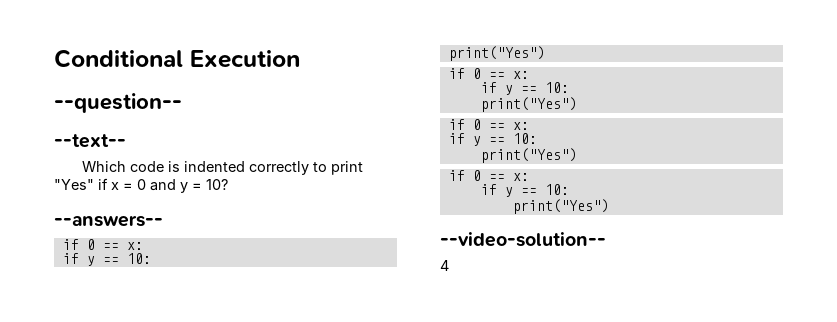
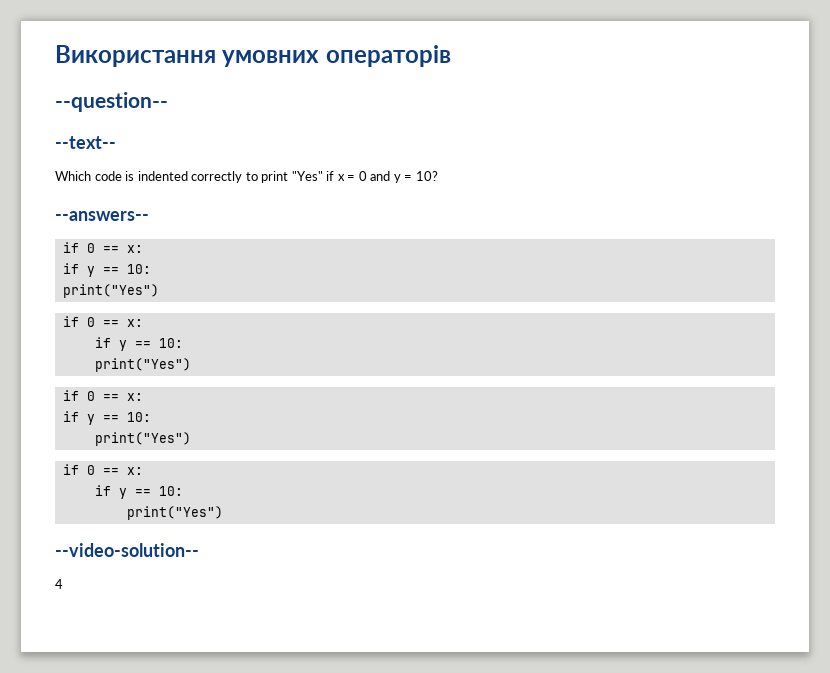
[54,49,300,68] Conditional Execution -> [55,45,451,67] Використання умовних операторів

